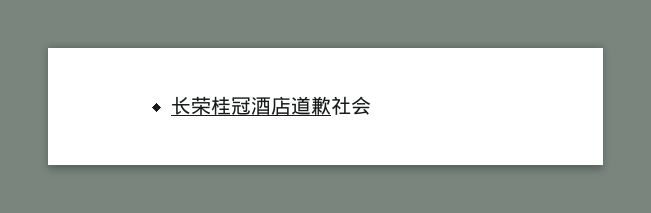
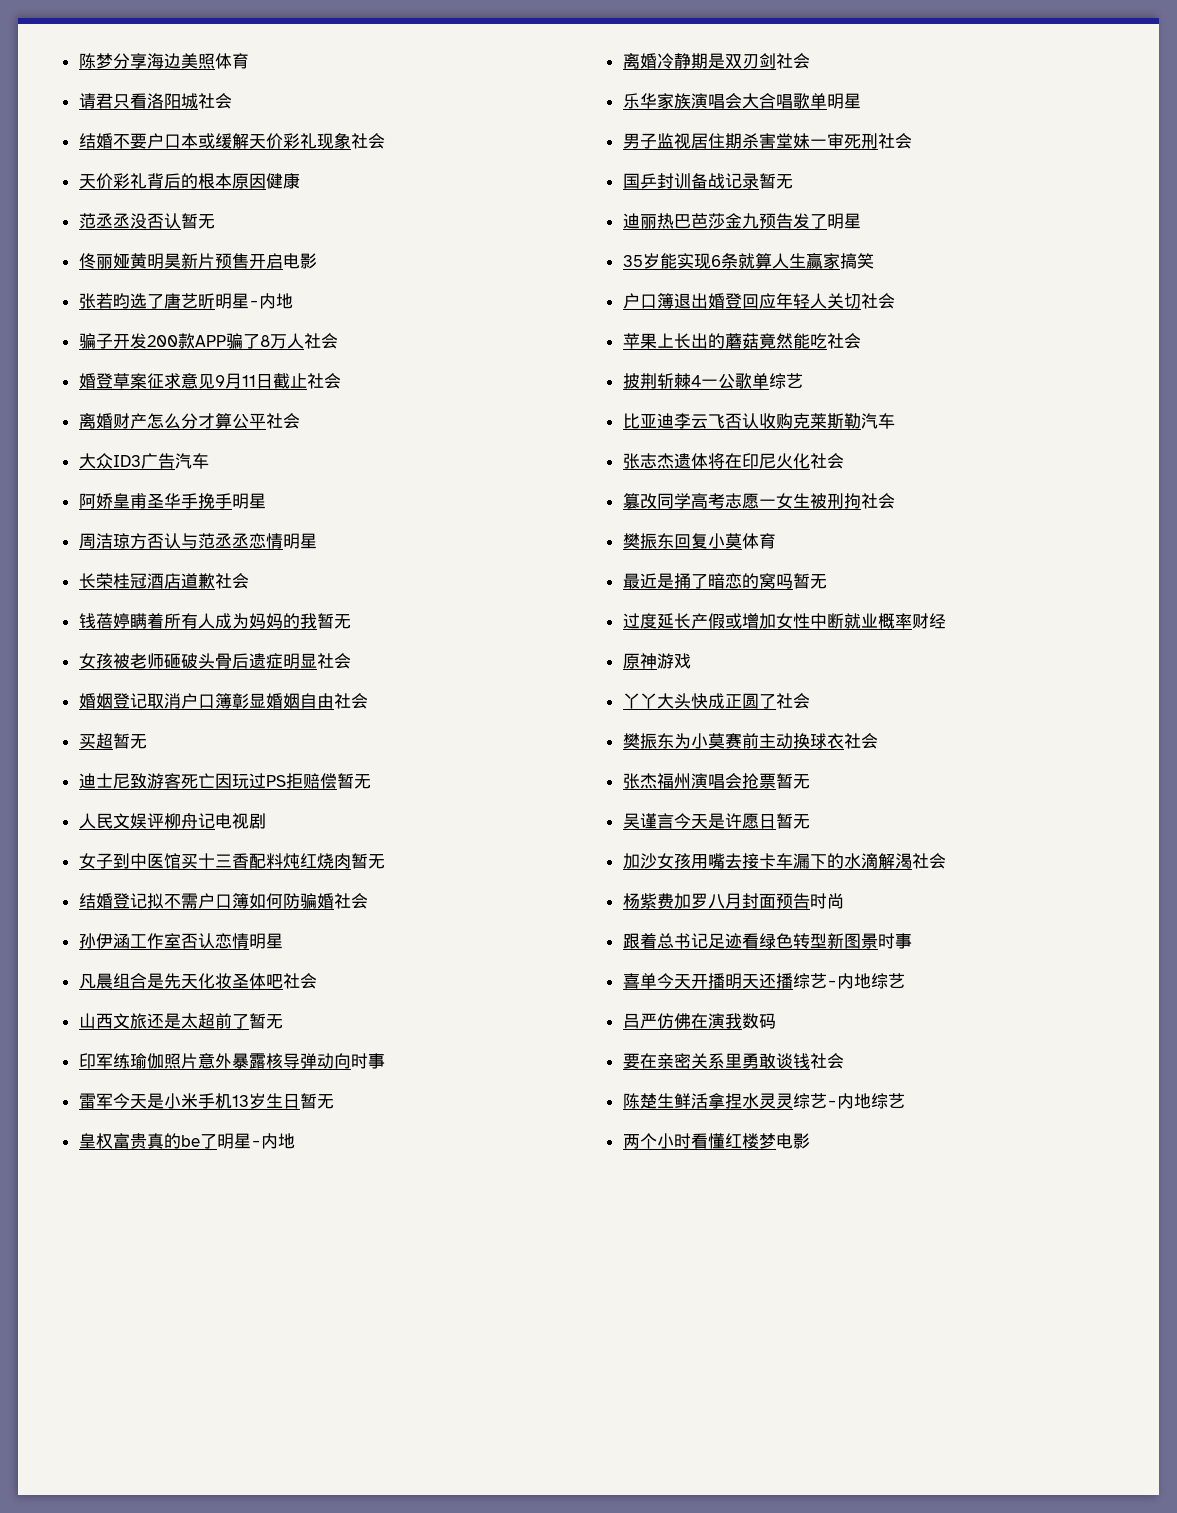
(171, 105) none -> [78,53,249,69] [78,93,232,109] [78,132,385,149] [78,173,300,189] [78,213,215,229] [78,253,317,269] [78,293,293,309] [78,333,338,349] [78,373,341,389] [78,413,300,429] [78,453,209,469] [78,493,266,509] [78,533,317,549] 陈梦分享海边美照体育 // 请君只看洛阳城社会 // 结婚不要户口本或缓解天价彩礼现象社会 // 天价彩礼背后的根本原因健康 // 范丞丞没否认暂无 // 佟丽娅黄明昊新片预售开启电影 // 张若昀选了唐艺昕明星-内地 // 骗子开发200款APP骗了8万人社会 // 婚登草案征求意见9月11日截止社会 // 离婚财产怎么分才算公平社会 // 大众ID3广告汽车 // 阿娇皇甫圣华手挽手明星 // 周洁琼方否认与范丞丞恋情明星 //
(371, 105) none -> [78,613,351,629] [78,653,351,669] [78,693,368,709] [78,733,147,749] [78,773,371,789] [78,812,266,829] [78,853,385,869] [78,893,368,909] [78,933,283,949] [78,973,317,989] [78,1013,283,1029] [78,1053,385,1069] [78,1093,334,1109] [78,1133,295,1149] [622,53,810,69] [622,93,861,109] [622,133,912,149] [622,173,793,189] [622,213,861,229] [622,252,874,269] [622,292,895,309] [622,333,861,349] [622,373,803,389] [622,413,895,429] [622,453,844,469] [622,493,895,509] [622,533,776,549] [622,573,827,589] [622,613,946,629] [622,653,691,669] [622,693,810,709] [622,733,878,749] [622,773,810,789] [622,813,810,829] [622,853,946,869] [622,893,844,909] [622,933,912,949] [622,973,905,989] [622,1013,776,1029] [622,1053,844,1069] [622,1093,905,1109] [622,1133,810,1149] // 钱蓓婷瞒着所有人成为妈妈的我暂无 // 女孩被老师砸破头骨后遗症明显社会 // 婚姻登记取消户口簿彰显婚姻自由社会 // 买超暂无 // 迪士尼致游客死亡因玩过PS拒赔偿暂无 // 人民文娱评柳舟记电视剧 // 女子到中医馆买十三香配料炖红烧肉暂无 // 结婚登记拟不需户口簿如何防骗婚社会 // 孙伊涵工作室否认恋情明星 // 凡晨组合是先天化妆圣体吧社会 // 山西文旅还是太超前了暂无 // 印军练瑜伽照片意外暴露核导弹动向时事 // 雷军今天是小米手机13岁生日暂无 // 皇权富贵真的be了明星-内地 // 离婚冷静期是双刃剑社会 // 乐华家族演唱会大合唱歌单明星 // 男子监视居住期杀害堂妹一审死刑社会 // 国乒封训备战记录暂无 // 迪丽热巴芭莎金九预告发了明星 // 35岁能实现6条就算人生赢家搞笑 // 户口簿退出婚登回应年轻人关切社会 // 苹果上长出的蘑菇竟然能吃社会 // 披荆斩棘4一公歌单综艺 // 比亚迪李云飞否认收购克莱斯勒汽车 // 张志杰遗体将在印尼火化社会 // 篡改同学高考志愿一女生被刑拘社会 // 樊振东回复小莫体育 // 最近是捅了暗恋的窝吗暂无 // 过度延长产假或增加女性中断就业概率财经 // 原神游戏 // 丫丫大头快成正圆了社会 // 樊振东为小莫赛前主动换球衣社会 // 张杰福州演唱会抢票暂无 // 吴谨言今天是许愿日暂无 // 加沙女孩用嘴去接卡车漏下的水滴解渴社会 // 杨紫费加罗八月封面预告时尚 // 跟着总书记足迹看绿色转型新图景时事 // 喜单今天开播明天还播综艺-内地综艺 // 吕严仿佛在演我数码 // 要在亲密关系里勇敢谈钱社会 // 陈楚生鲜活拿捏水灵灵综艺-内地综艺 // 两个小时看懂红楼梦电影

